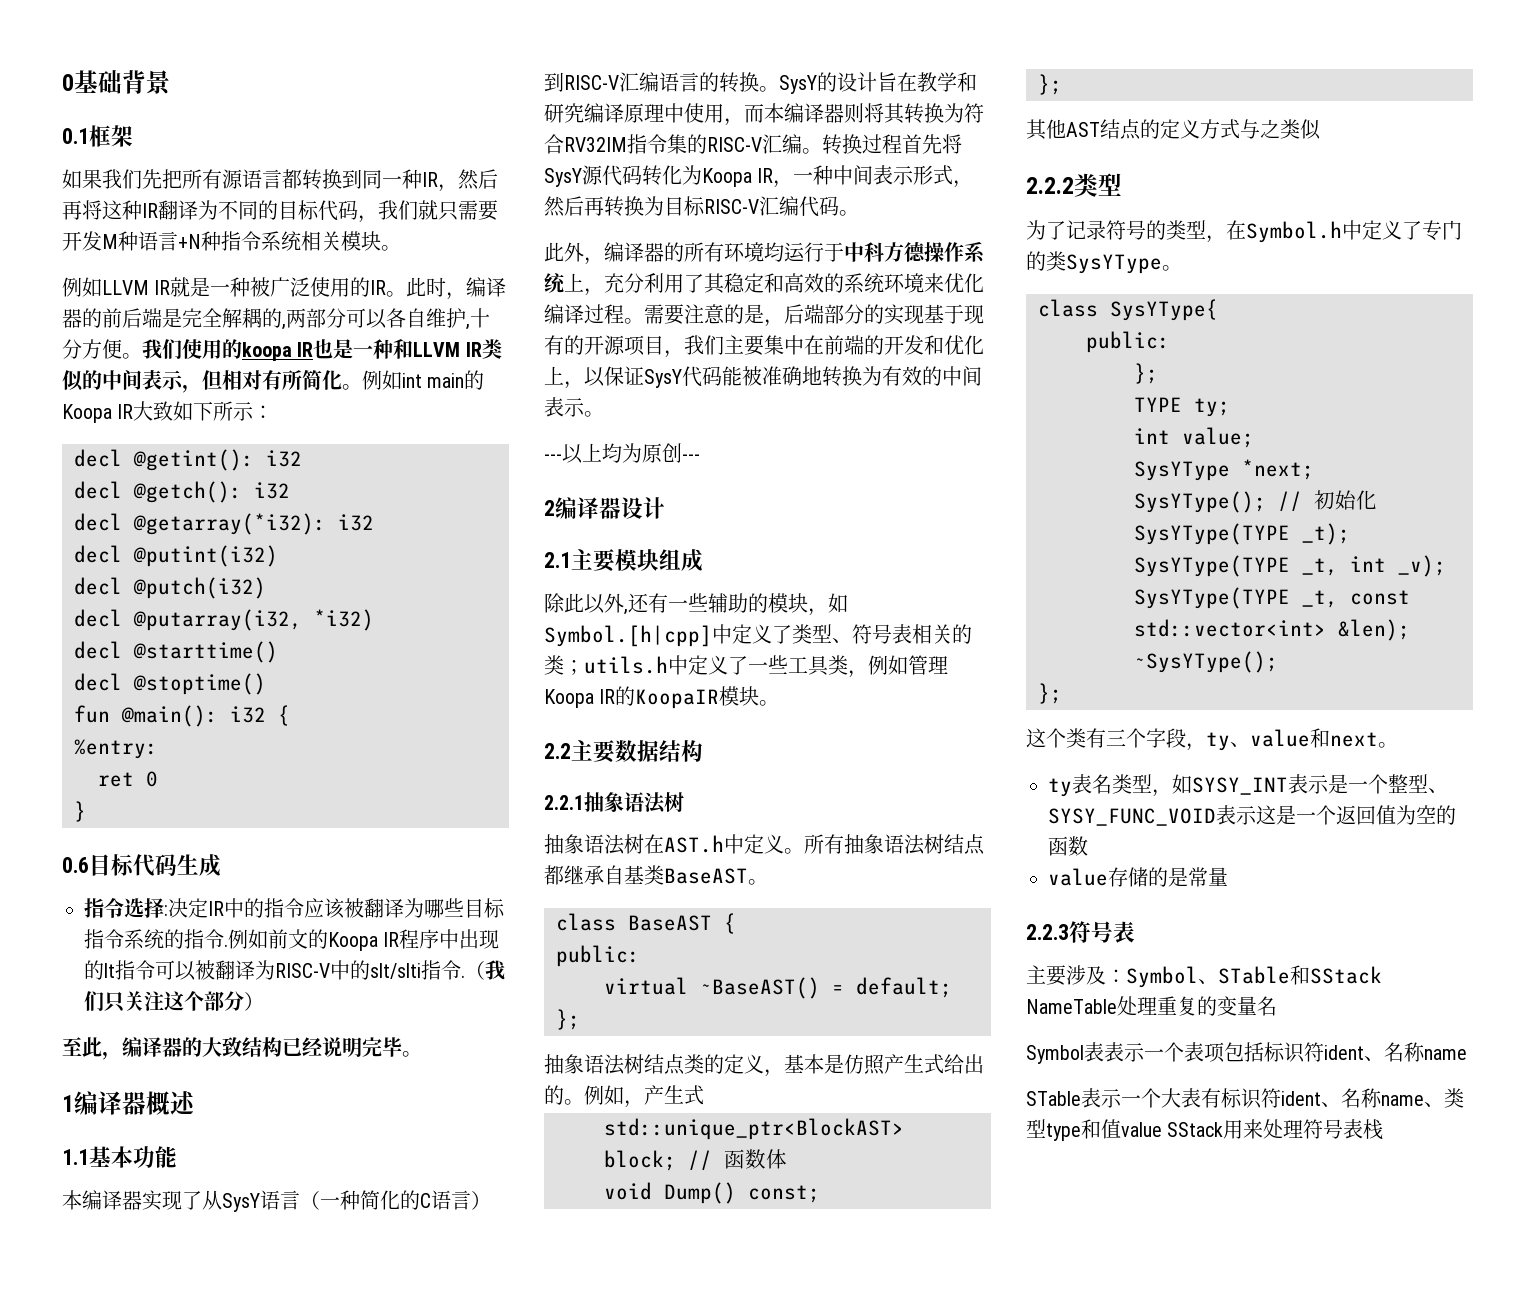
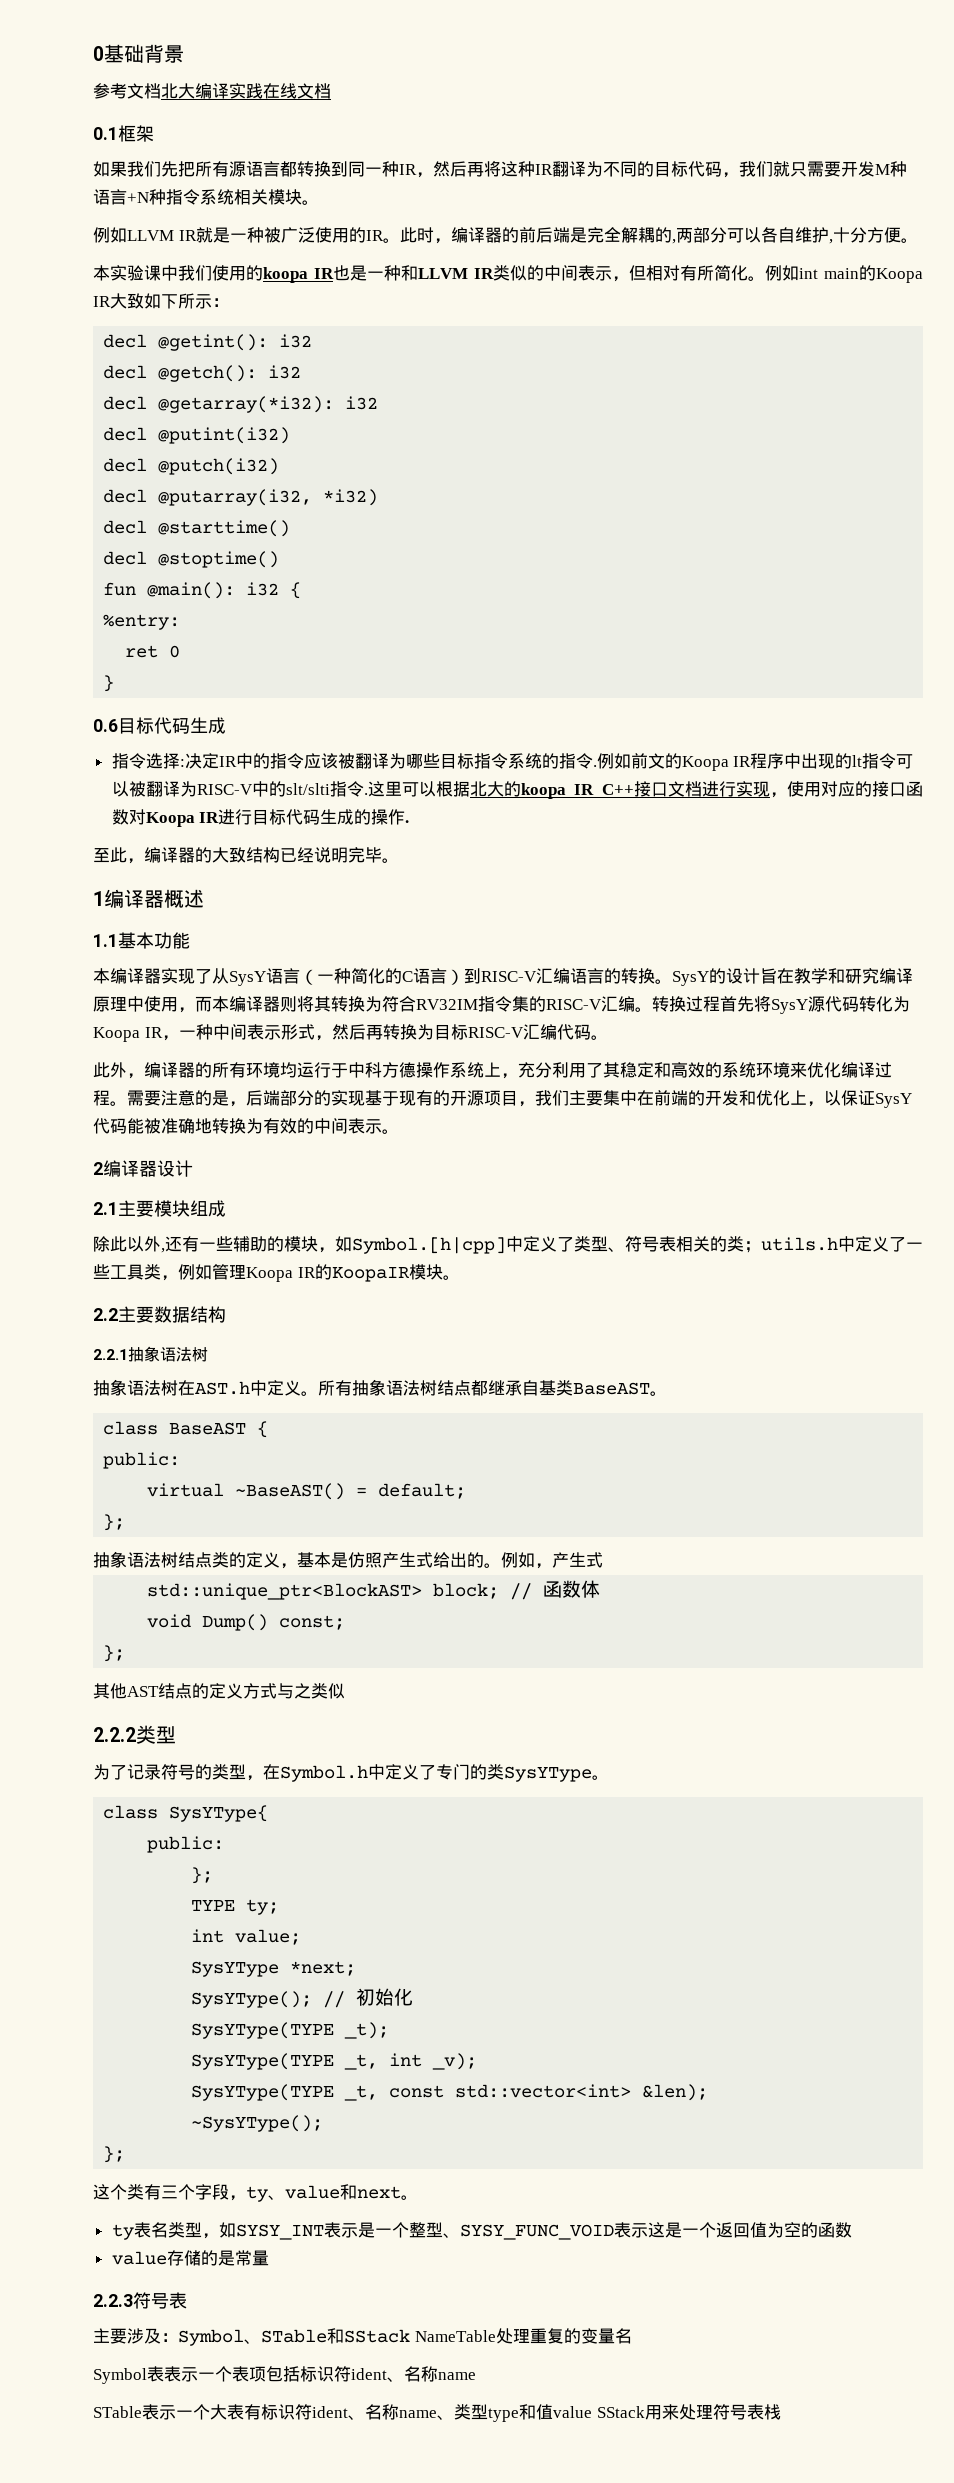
(170, 82) none -> [93,83,331,99] // 参考文档北大编译实践在线文档
(142, 356) none -> [93,265,178,281] // 本实验课中
[465,960,505,980] [84,991,264,1012] （我们只关注这个部分） -> [367,781,923,799] [111,809,410,827] 这里可以根据北大的koopa IR C++接口文档进行实现，使用对应的接口函数对Koopa IR进行目标代码生成的操作.
[544,443,700,464] // ---以上均为原创--- -> (399, 1131) none

